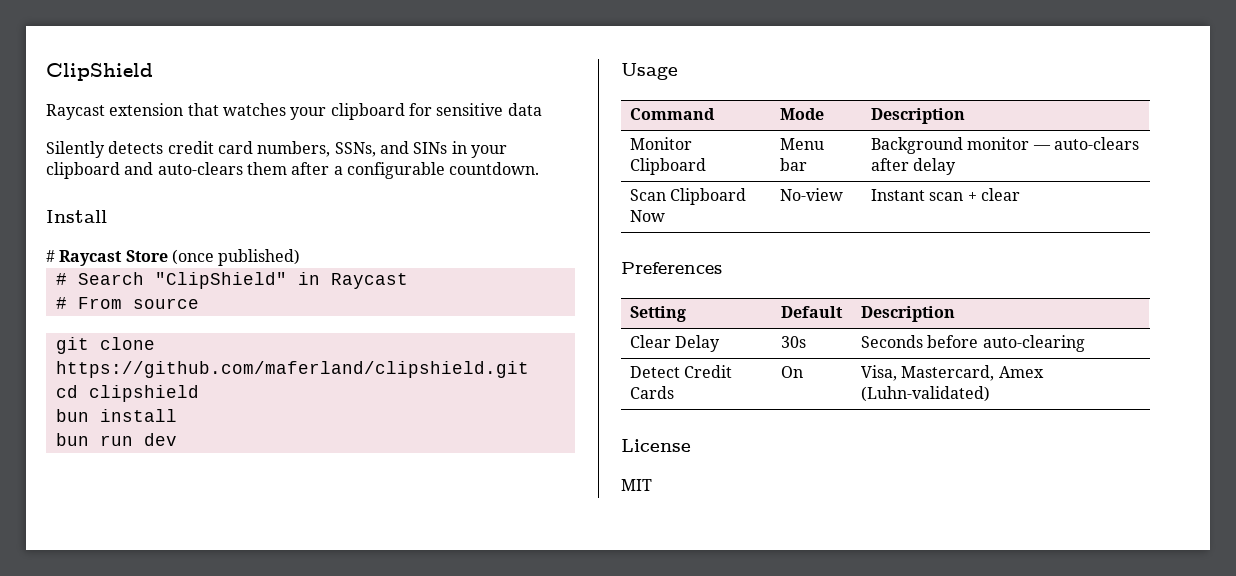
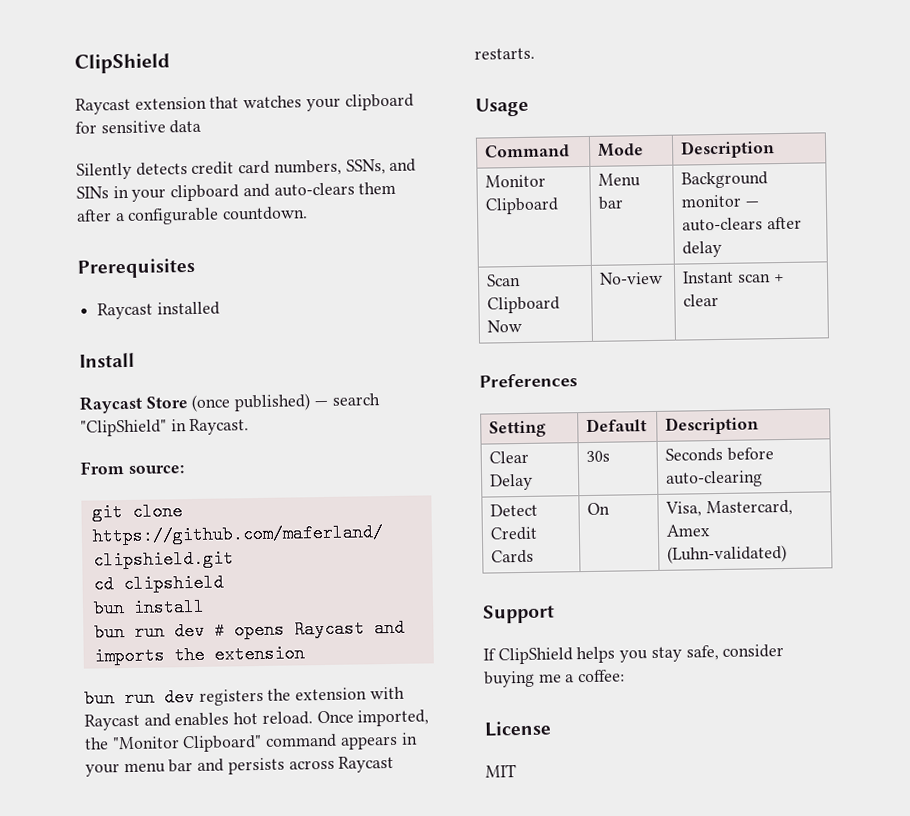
(540, 168) none -> [77,257,195,279] [97,301,220,320] // Prerequisites // Raycast installed
[46,250,55,262] # -> (135, 360) none
[55,272,408,289] [55,297,199,309] // # Search "ClipShield" in Raycast // # From source -> [313,393,380,407] [80,418,250,437] [80,461,184,475] — search "ClipShield" in Raycast. // From source:
(177, 439) none -> [213,618,405,640] [93,644,305,666] [84,686,405,708] [84,709,430,731] [84,732,418,753] [85,755,395,777] [474,47,535,60] # opens Raycast and imports the extension // bun run dev registers the extension with Raycast and enables hot reload. Once imported, the "Monitor Clipboard" command appears in your menu bar and persists across Raycast restarts.
(990, 394) none -> [483,604,555,624] [483,644,785,665] [484,669,626,688] // Support // If ClipShield helps you stay safe, consider buying me a coffee:

